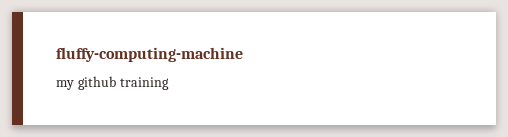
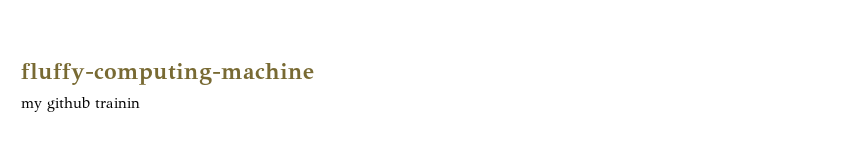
[119,77,169,90] training -> [95,98,140,108] trainin

